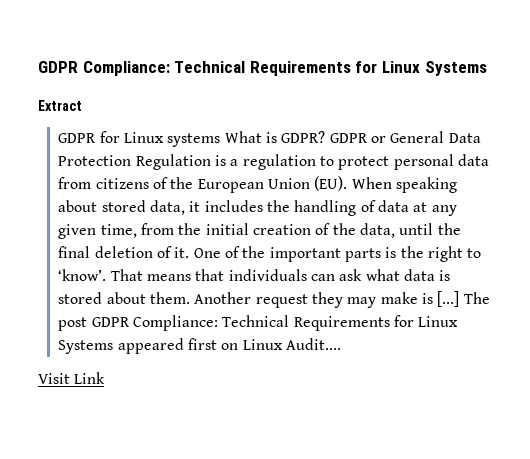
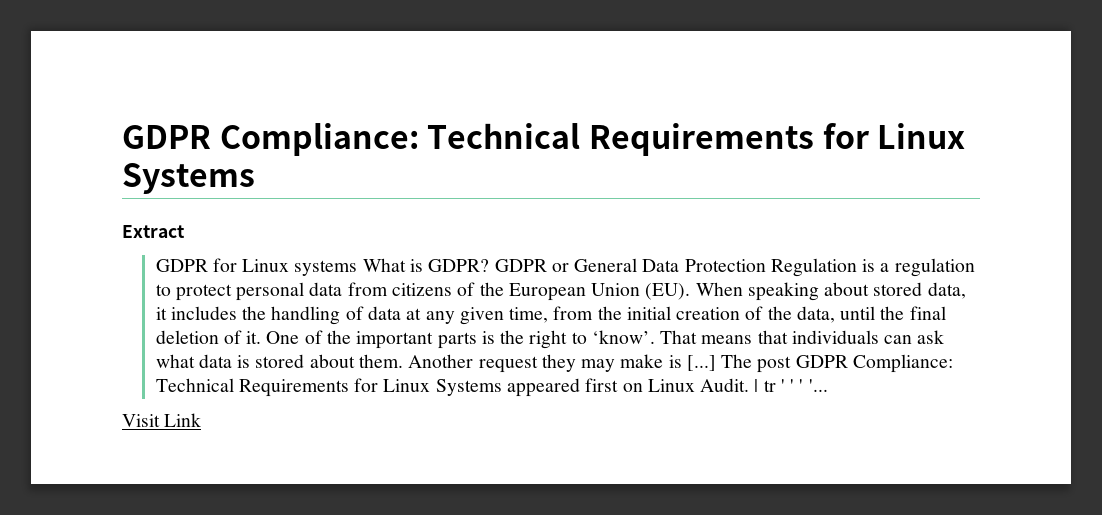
[285,338,341,350] Audit.... -> [700,378,828,392] Audit. | tr ' ' ' '...

